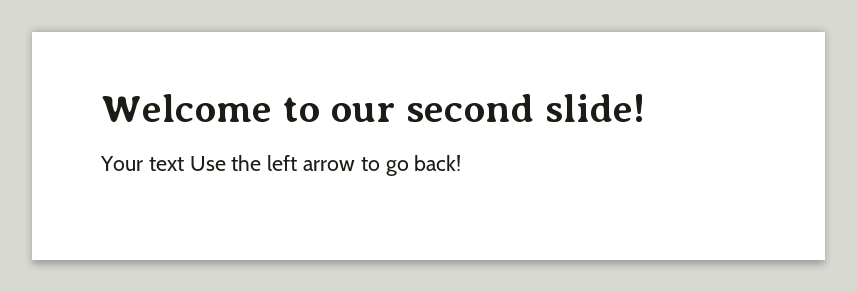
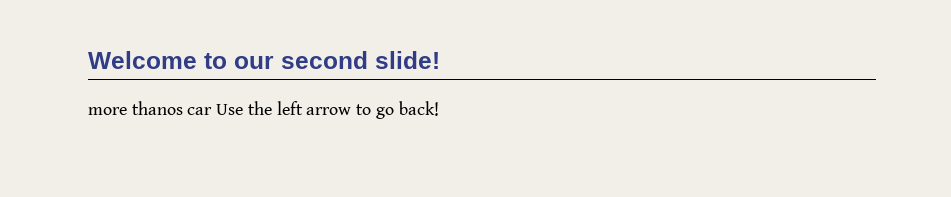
[100,156,184,171] Your text -> [88,101,213,115] more thanos car

